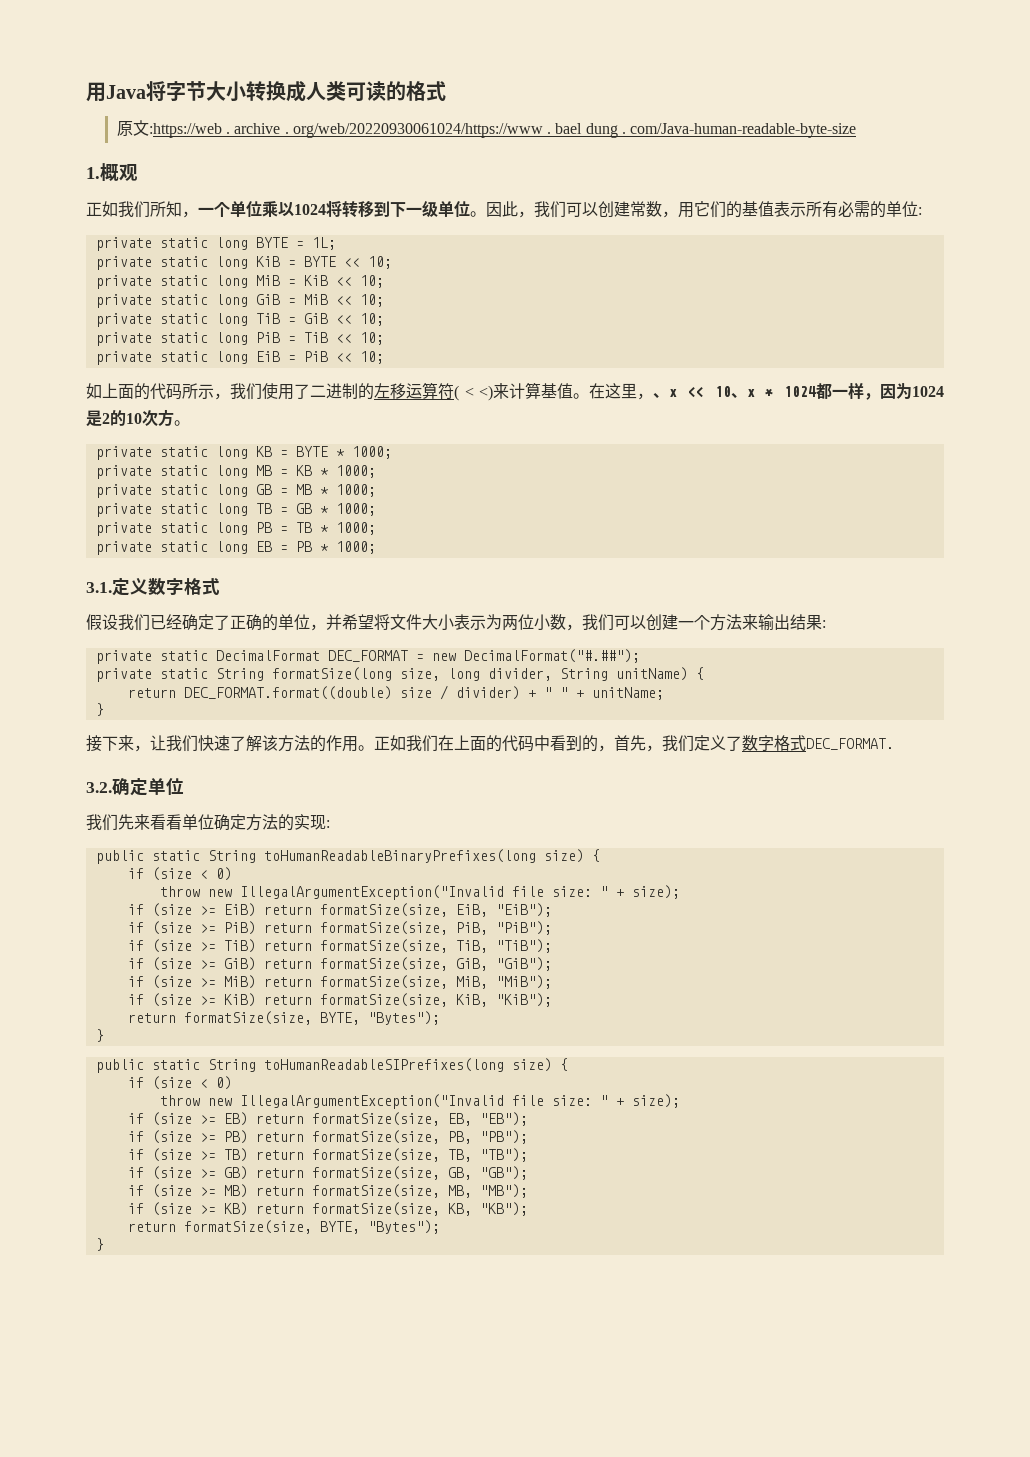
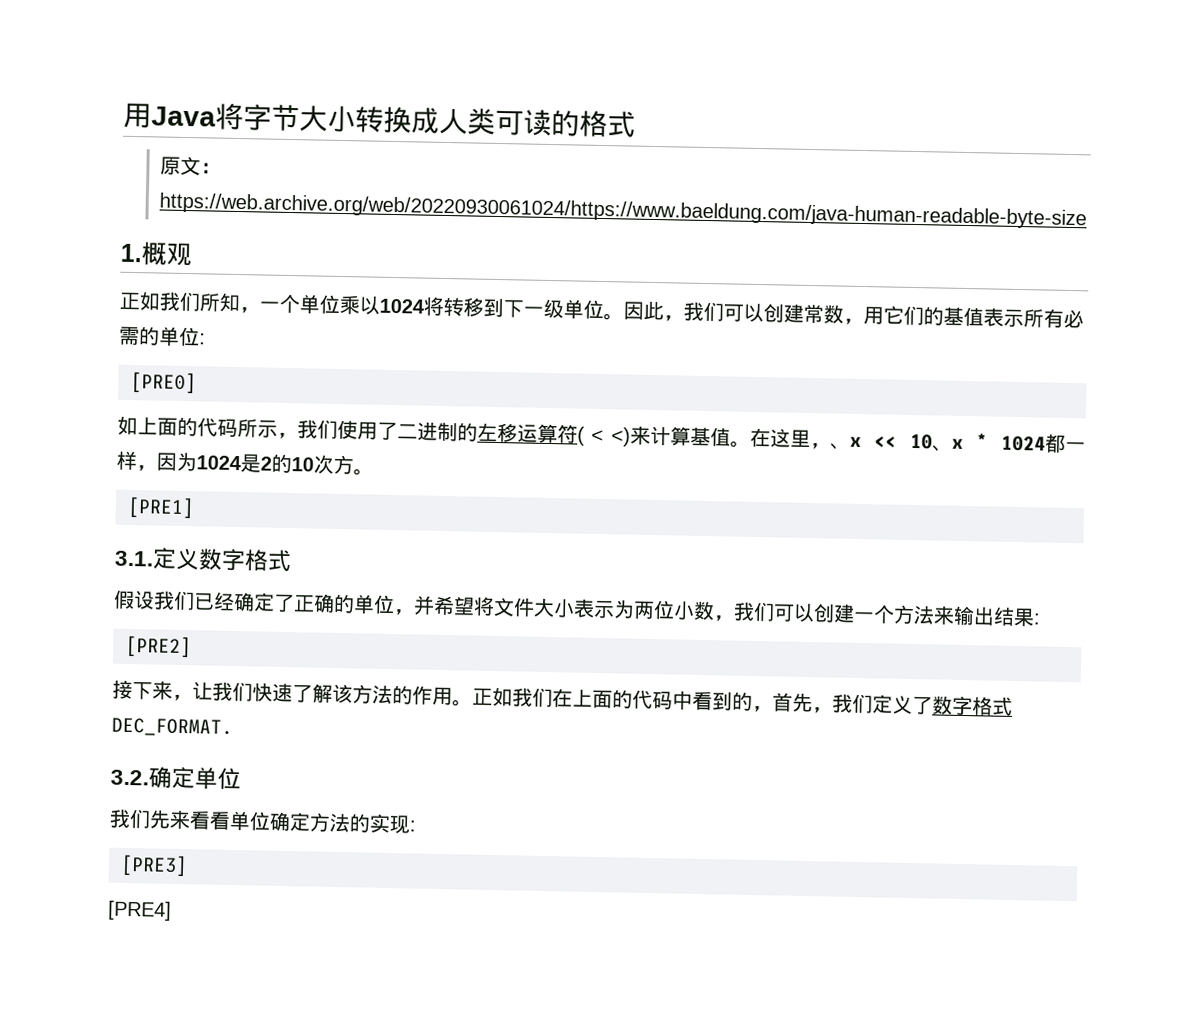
[148,123,857,138] :https://web . archive . org/web/20220930061024/https://www . bael dung . com/Java-human-readable-byte-size -> [199,162,221,174] [158,192,1087,230] ：https://web.archive.org/web/20220930061024/https://www.baeldung.com/java-human-readable-byte-size
[95,237,336,251] [95,256,392,270] [95,275,384,289] [95,294,384,308] [95,313,384,327] [95,332,384,346] [95,351,384,365] private static long BYTE = 1L; // private static long KiB = BYTE << 10; // private static long MiB = KiB << 10; // private static long GiB = MiB << 10; // private static long TiB = GiB << 10; // private static long PiB = TiB << 10; // private static long EiB = PiB << 10; -> [130,371,197,394] [PRE0]
[95,446,392,460] [95,465,376,479] [95,484,376,498] [95,503,376,517] [95,522,376,536] [95,541,376,555] private static long KB = BYTE * 1000; // private static long MB = KB * 1000; // private static long GB = MB * 1000; // private static long TB = GB * 1000; // private static long PB = TB * 1000; // private static long EB = PB * 1000; -> [127,496,195,519] [PRE1]
[95,649,640,664] [95,667,704,682] [127,685,664,700] [95,703,104,716] private static DecimalFormat DEC_FORMAT = new DecimalFormat("#.##"); // private static String formatSize(long size, long divider, String unitName) { // return DEC_FORMAT.format((double) size / divider) + " " + unitName; // } -> [125,635,192,658] [PRE2]
[95,849,600,864] [127,867,232,881] [159,885,680,900] [127,903,552,917] [127,921,552,935] [127,939,552,953] [127,957,552,971] [127,975,552,989] [127,993,552,1007] [127,1011,440,1025] [95,1029,104,1042] [95,1058,568,1073] [127,1076,232,1090] [159,1094,680,1109] [127,1112,528,1126] [127,1130,528,1144] [127,1148,528,1162] [127,1166,528,1180] [127,1184,528,1198] [127,1202,528,1216] [127,1220,440,1234] [95,1238,104,1251] public static String toHumanReadableBinaryPrefixes(long size) { // if (size < 0) // throw new IllegalArgumentException("Invalid file size: " + size); // if (size >= EiB) return formatSize(size, EiB, "EiB"); // if (size >= PiB) return formatSize(size, PiB, "PiB"); // if (size >= TiB) return formatSize(size, TiB, "TiB"); // if (size >= GiB) return formatSize(size, GiB, "GiB"); // if (size >= MiB) return formatSize(size, MiB, "MiB"); // if (size >= KiB) return formatSize(size, KiB, "KiB"); // return formatSize(size, BYTE, "Bytes"); // } // public static String toHumanReadableSIPrefixes(long size) { // if (size < 0) // throw new IllegalArgumentException("Invalid file size: " + size); // if (size >= EB) return formatSize(size, EB, "EB"); // if (size >= PB) return formatSize(size, PB, "PB"); // if (size >= TB) return formatSize(size, TB, "TB"); // if (size >= GB) return formatSize(size, GB, "GB"); // if (size >= MB) return formatSize(size, MB, "MB"); // if (size >= KB) return formatSize(size, KB, "KB"); // return formatSize(size, BYTE, "Bytes"); // } -> [120,854,188,877] [107,900,172,921] [PRE3] // [PRE4]

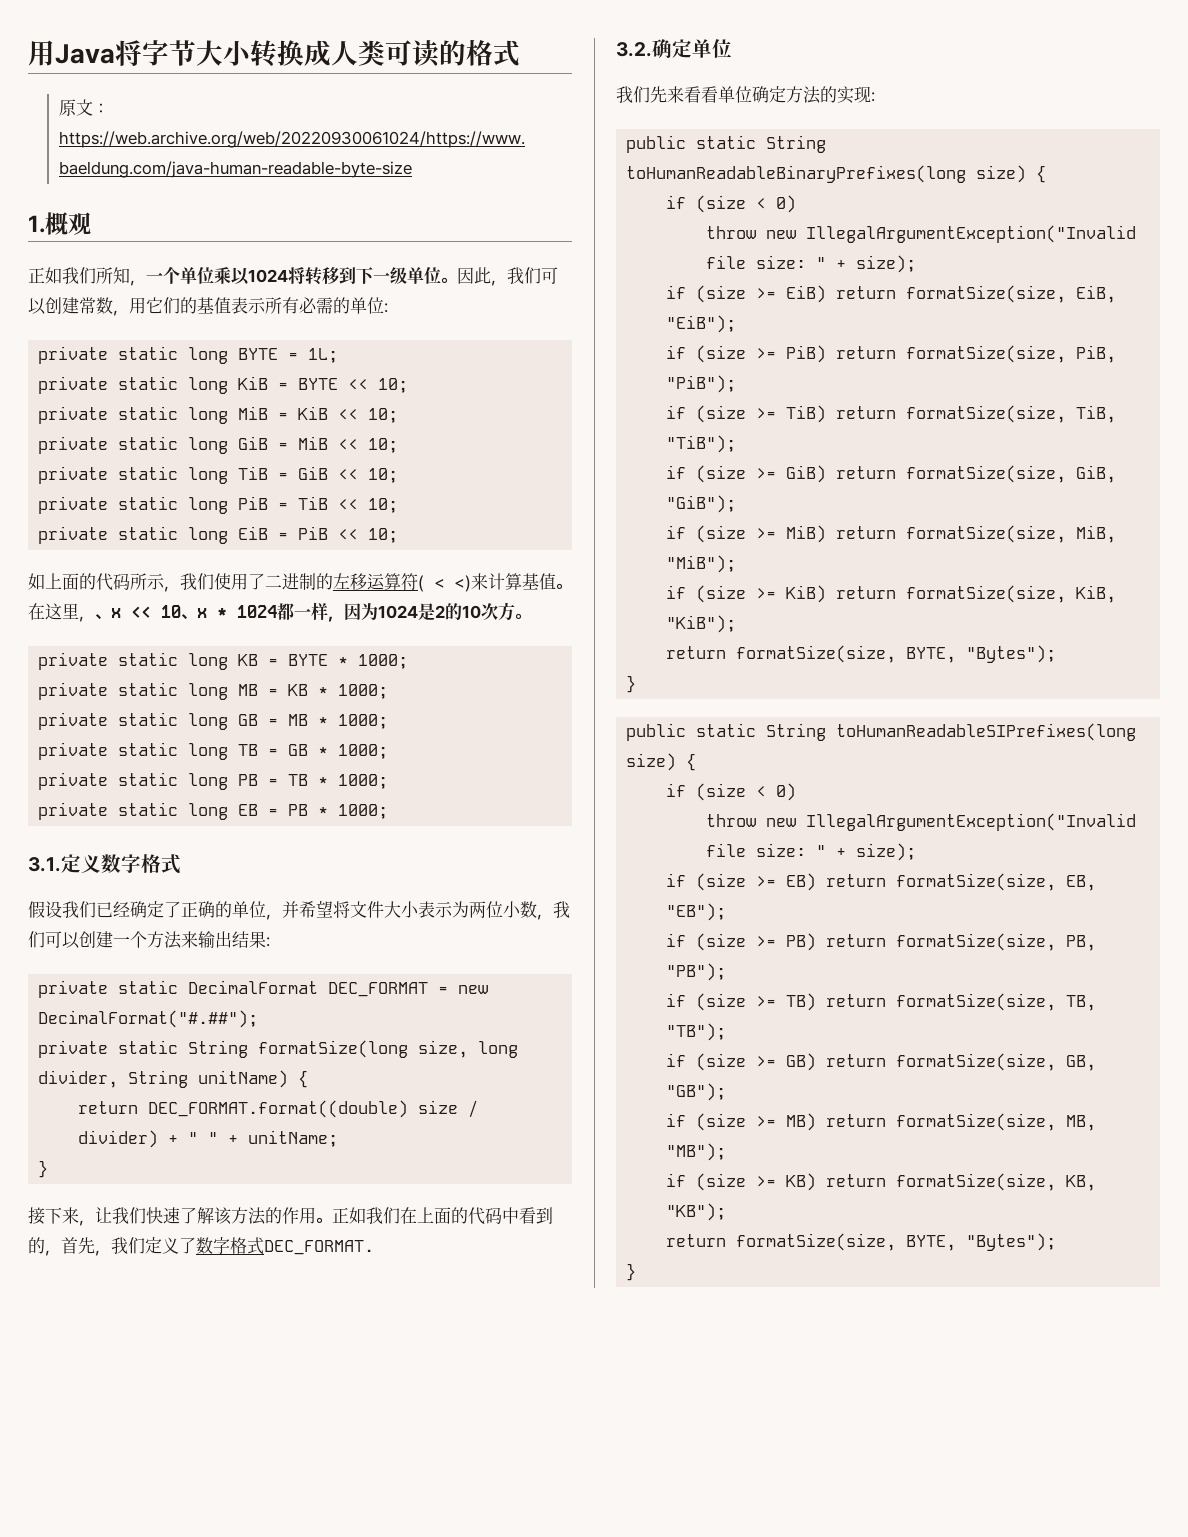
[130,371,197,394] [PRE0] -> [38,346,339,364] [38,376,409,394] [38,406,399,424] [38,436,399,454] [38,466,399,484] [38,496,399,514] [38,526,399,544] private static long BYTE = 1L; // private static long KiB = BYTE << 10; // private static long MiB = KiB << 10; // private static long GiB = MiB << 10; // private static long TiB = GiB << 10; // private static long PiB = TiB << 10; // private static long EiB = PiB << 10;
[127,496,195,519] [PRE1] -> [38,652,409,670] [38,682,389,700] [38,712,389,730] [38,742,389,760] [38,772,389,790] [38,802,389,820] private static long KB = BYTE * 1000; // private static long MB = KB * 1000; // private static long GB = MB * 1000; // private static long TB = GB * 1000; // private static long PB = TB * 1000; // private static long EB = PB * 1000;
[125,635,192,658] [PRE2] -> [38,980,489,998] [38,1010,259,1028] [38,1040,519,1058] [38,1070,309,1088] [78,1100,479,1118] [78,1130,339,1148] [38,1160,49,1178] private static DecimalFormat DEC_FORMAT = new DecimalFormat("#.##"); // private static String formatSize(long size, long divider, String unitName) { // return DEC_FORMAT.format((double) size / divider) + " " + unitName; // }
[120,854,188,877] [107,900,172,921] [PRE3] // [PRE4] -> [626,135,827,153] [626,165,1047,183] [666,195,797,213] [706,225,1137,243] [706,255,917,273] [666,285,1117,303] [666,315,737,333] [666,345,1117,363] [666,375,737,393] [666,405,1117,423] [666,435,737,453] [666,465,1117,483] [666,495,737,513] [666,525,1117,543] [666,555,737,573] [666,585,1117,603] [666,615,737,633] [666,645,1057,663] [626,675,637,693] [626,723,1137,741] [626,753,697,771] [666,783,797,801] [706,813,1137,831] [706,843,917,861] [666,873,1097,891] [666,903,727,921] [666,933,1097,951] [666,963,727,981] [666,993,1097,1011] [666,1023,727,1041] [666,1053,1097,1071] [666,1083,727,1101] [666,1113,1097,1131] [666,1143,727,1161] [666,1173,1097,1191] [666,1203,727,1221] [666,1233,1057,1251] [626,1263,637,1281] public static String toHumanReadableBinaryPrefixes(long size) { // if (size < 0) // throw new IllegalArgumentException("Invalid file size: " + size); // if (size >= EiB) return formatSize(size, EiB, "EiB"); // if (size >= PiB) return formatSize(size, PiB, "PiB"); // if (size >= TiB) return formatSize(size, TiB, "TiB"); // if (size >= GiB) return formatSize(size, GiB, "GiB"); // if (size >= MiB) return formatSize(size, MiB, "MiB"); // if (size >= KiB) return formatSize(size, KiB, "KiB"); // return formatSize(size, BYTE, "Bytes"); // } // public static String toHumanReadableSIPrefixes(long size) { // if (size < 0) // throw new IllegalArgumentException("Invalid file size: " + size); // if (size >= EB) return formatSize(size, EB, "EB"); // if (size >= PB) return formatSize(size, PB, "PB"); // if (size >= TB) return formatSize(size, TB, "TB"); // if (size >= GB) return formatSize(size, GB, "GB"); // if (size >= MB) return formatSize(size, MB, "MB"); // if (size >= KB) return formatSize(size, KB, "KB"); // return formatSize(size, BYTE, "Bytes"); // }

